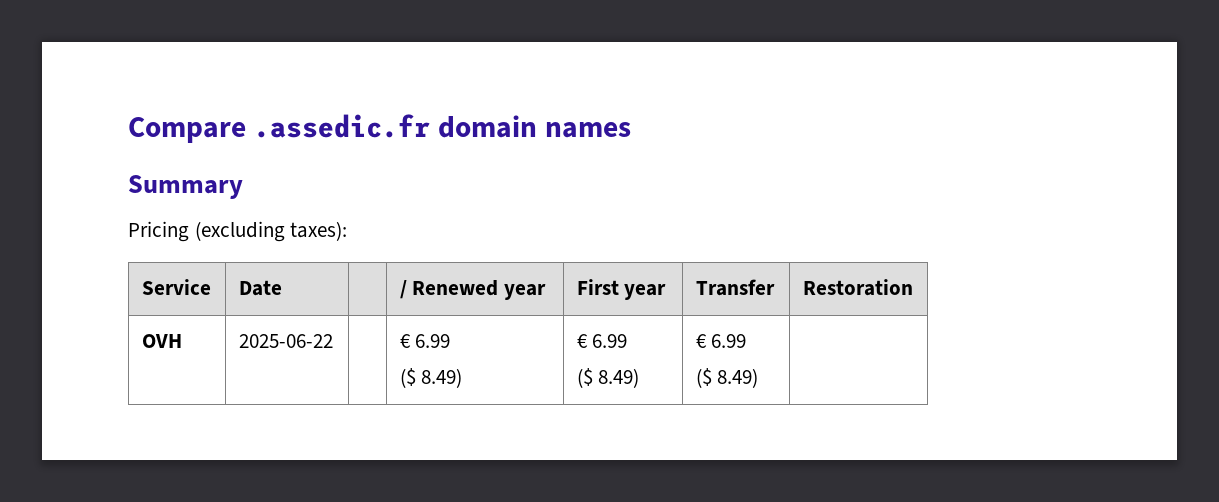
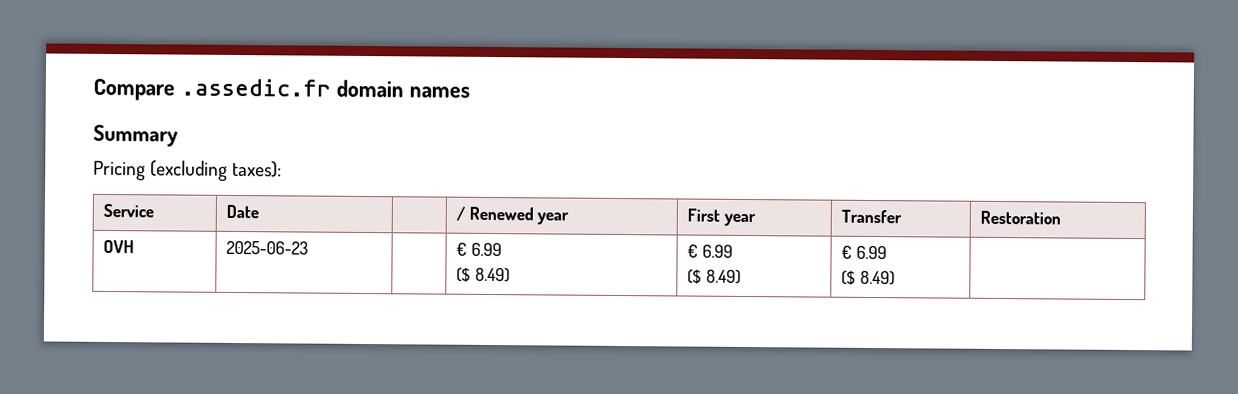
[238,334,333,348] 2025-06-22 -> [226,240,309,255] 2025-06-23

